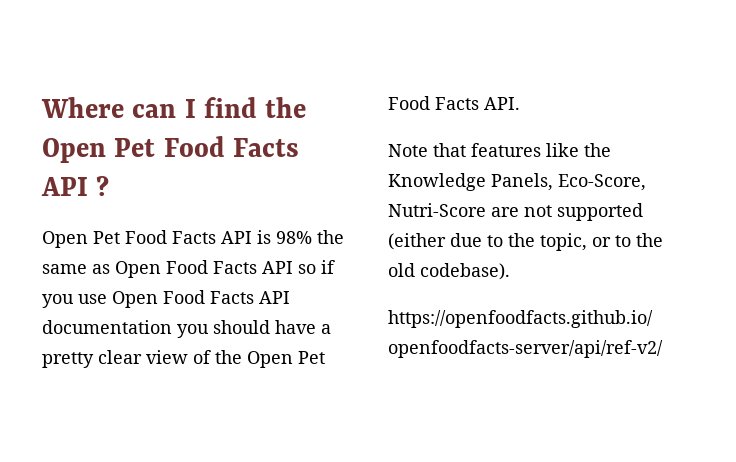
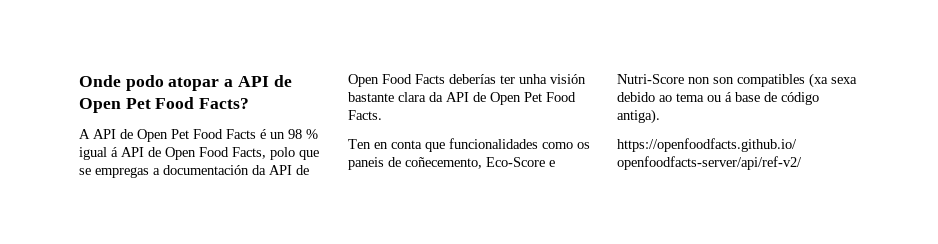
[41,97,307,118] [42,136,300,163] [41,176,110,196] [42,230,344,248] [42,260,335,278] [42,290,290,308] [42,320,331,338] [42,350,325,368] [388,96,520,110] [388,143,611,157] [388,173,646,191] [388,203,643,221] [388,233,663,251] [388,263,510,280] Where can I find the Open Pet Food Facts API ? // Open Pet Food Facts API is 98% the same as Open Food Facts API so if you use Open Food Facts API documentation you should have a pretty clear view of the Open Pet Food Facts API. // Note that features like the Knowledge Panels, Eco-Score, Nutri-Score are not supported (either due to the topic, or to the old codebase). -> [79,75,292,91] [79,97,250,113] [79,129,318,142] [79,147,319,160] [79,165,309,178] [348,74,586,87] [348,92,576,105] [348,110,382,120] [348,138,590,152] [348,157,555,170] [617,73,857,88] [617,92,819,105] [617,109,660,124] Onde podo atopar a API de Open Pet Food Facts? // A API de Open Pet Food Facts é un 98 % igual á API de Open Food Facts, polo que se empregas a documentación da API de Open Food Facts deberías ter unha visión bastante clara da API de Open Pet Food Facts. // Ten en conta que funcionalidades como os paneis de coñecemento, Eco-Score e Nutri-Score non son compatibles (xa sexa debido ao tema ou á base de código antiga).

